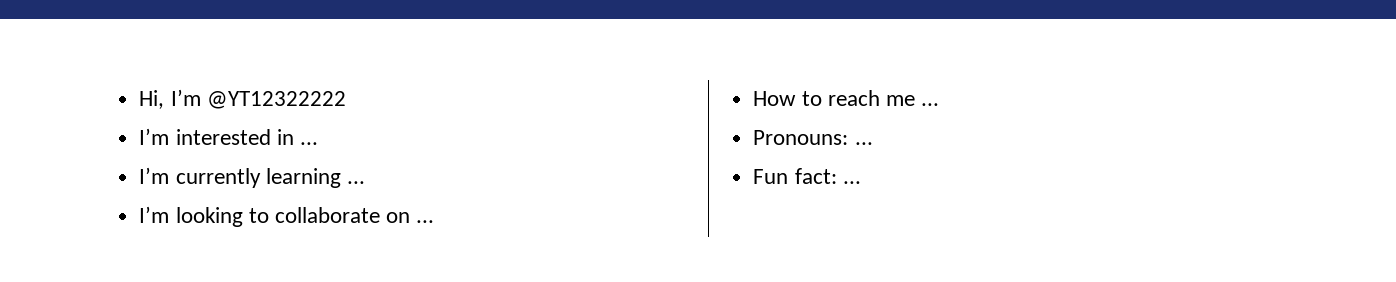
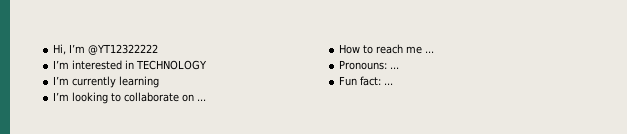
[299,142,318,145] ... -> [136,60,208,70] TECHNOLOGY
[346,181,365,184] ... -> (160, 82) none

